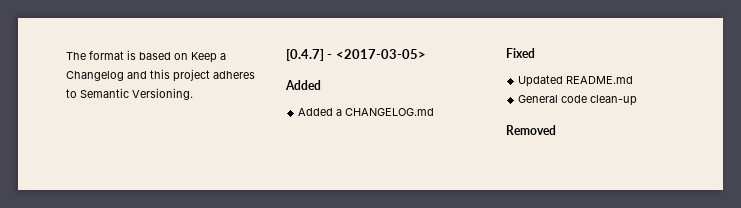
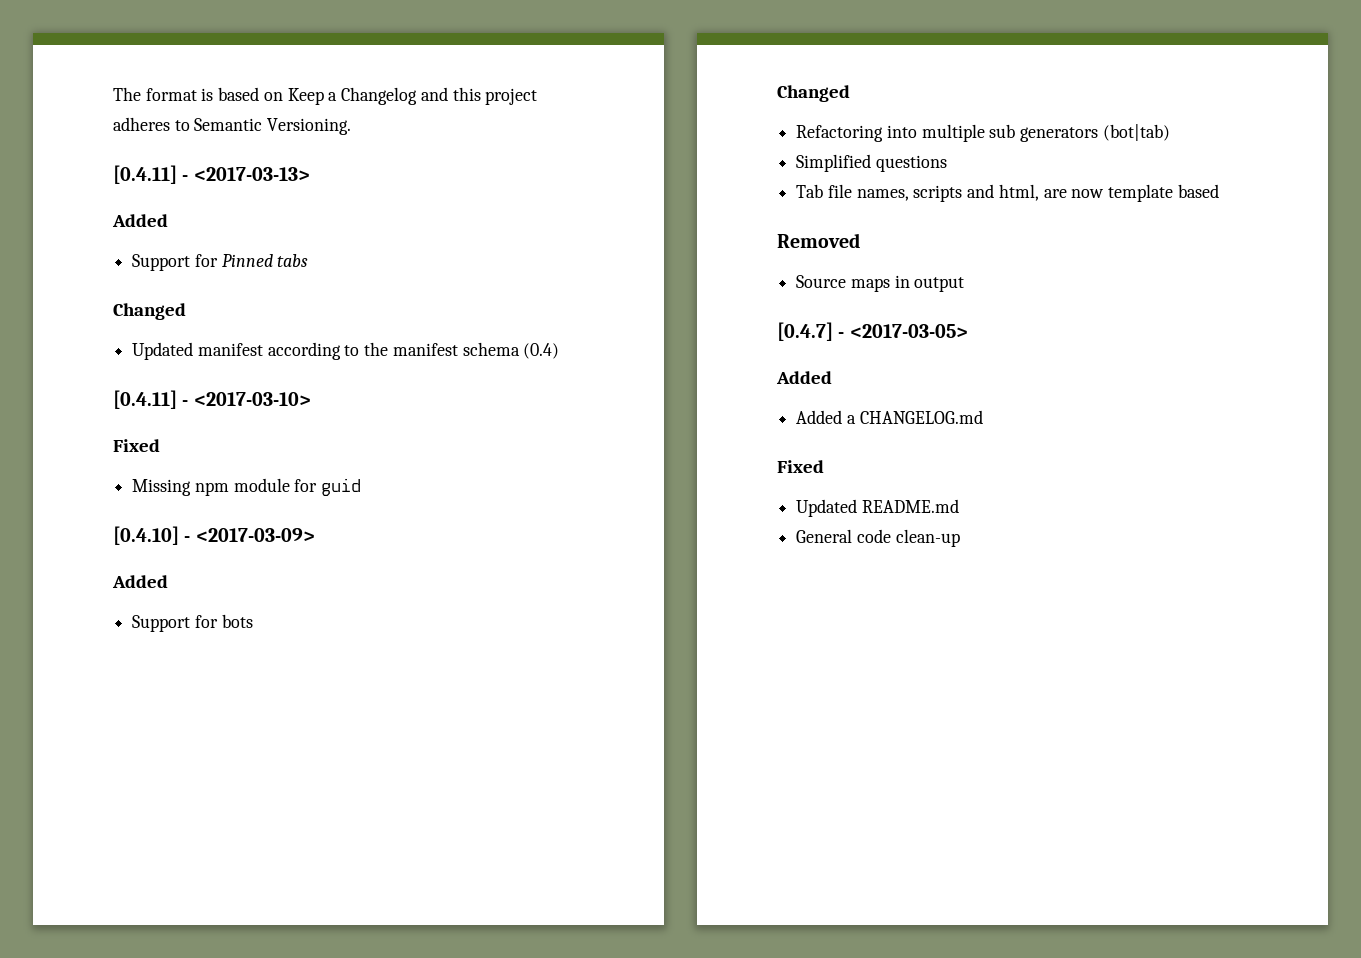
(193, 94) none -> [113,165,310,184] [112,214,168,227] [132,254,309,271] [113,303,186,320] [132,342,560,360] [113,390,311,409] [113,439,160,452] [132,478,362,496] [113,526,315,545] [112,575,168,588] [132,614,253,632] [777,85,850,102] [796,124,1170,142] [796,154,947,172] [796,184,1219,202] [777,233,860,248] [796,275,965,292] // [0.4.11] - <2017-03-13> // Added // Support for Pinned tabs // Changed // Updated manifest according to the manifest schema (0.4) // [0.4.11] - <2017-03-10> // Fixed // Missing npm module for guid // [0.4.10] - <2017-03-09> // Added // Support for bots // Changed // Refactoring into multiple sub generators (bot|tab) // Simplified questions // Tab file names, scripts and html, are now template based // Removed // Source maps in output
[506,125,556,135] // Removed -> (960, 538) none

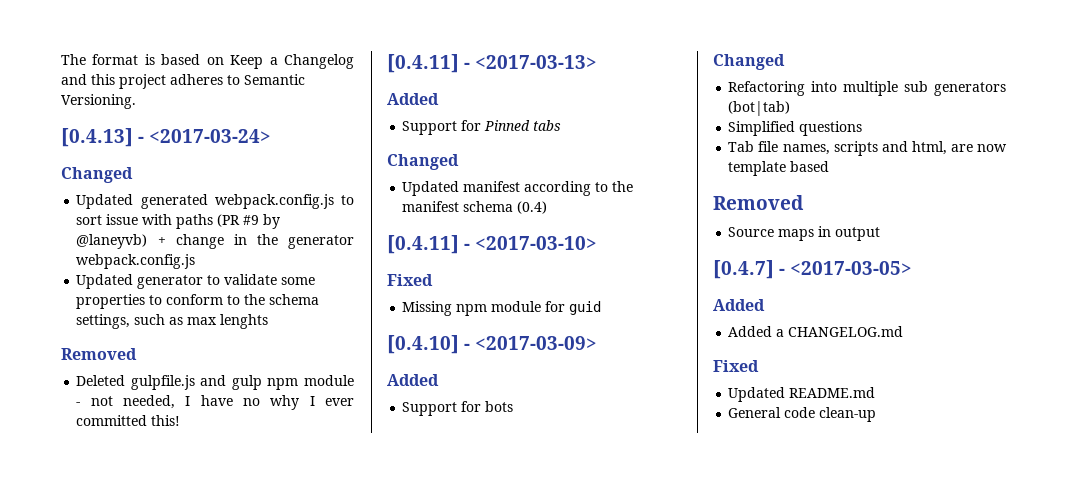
(352, 126) none -> [61,128,272,147] [61,167,133,183] [76,194,355,209] [76,214,281,229] [76,234,354,249] [76,254,196,269] [76,274,316,289] [76,294,320,309] [76,314,269,329] [61,348,137,360] [76,375,355,390] [76,395,354,410] [76,415,181,426] // [0.4.13] - <2017-03-24> // Changed // Updated generated webpack.config.js to sort issue with paths (PR #9 by @laneyvb) + change in the generator webpack.config.js // Updated generator to validate some properties to conform to the schema settings, such as max lenghts // Removed // Deleted gulpfile.js and gulp npm module - not needed, I have no why I ever committed this!

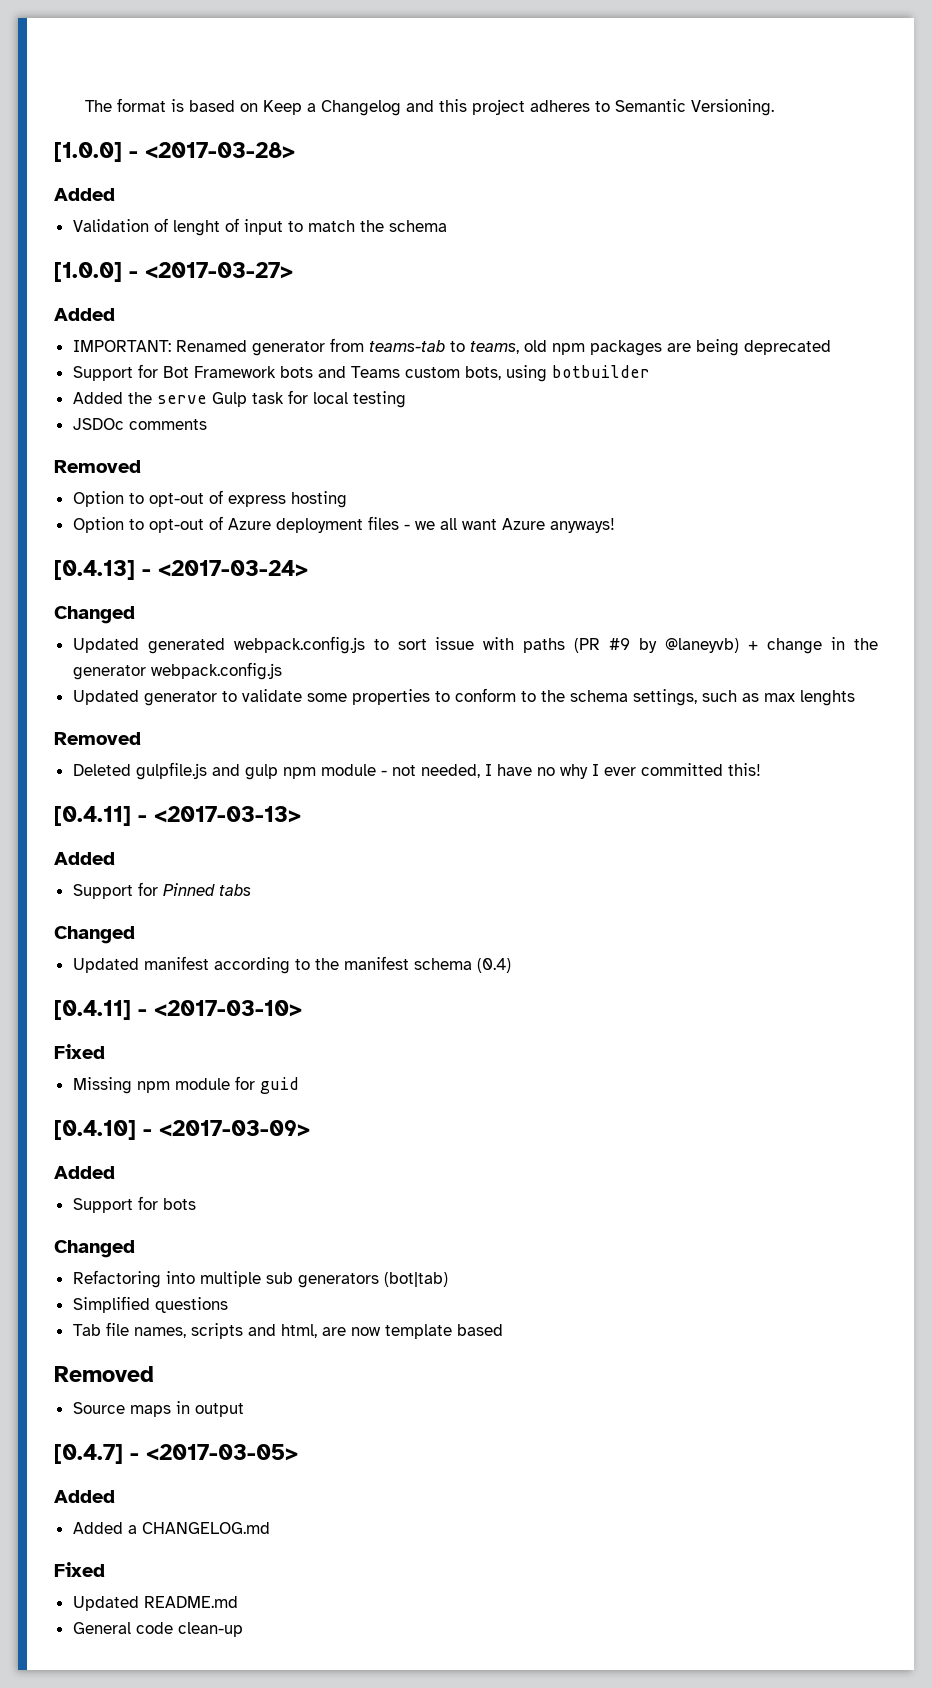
(136, 101) none -> [54,142,295,162] [54,188,115,201] [72,218,447,236] [54,262,293,282] [54,308,115,321] [72,338,831,356] [72,364,650,382] [72,390,406,408] [72,418,207,430] [54,460,141,473] [72,490,347,508] [72,516,615,533] // [1.0.0] - <2017-03-28> // Added // Validation of lenght of input to match the schema // [1.0.0] - <2017-03-27> // Added // IMPORTANT: Renamed generator from teams-tab to teams, old npm packages are being deprecated // Support for Bot Framework bots and Teams custom bots, using botbuilder // Added the serve Gulp task for local testing // JSDOc comments // Removed // Option to opt-out of express hosting // Option to opt-out of Azure deployment files - we all want Azure anyways!

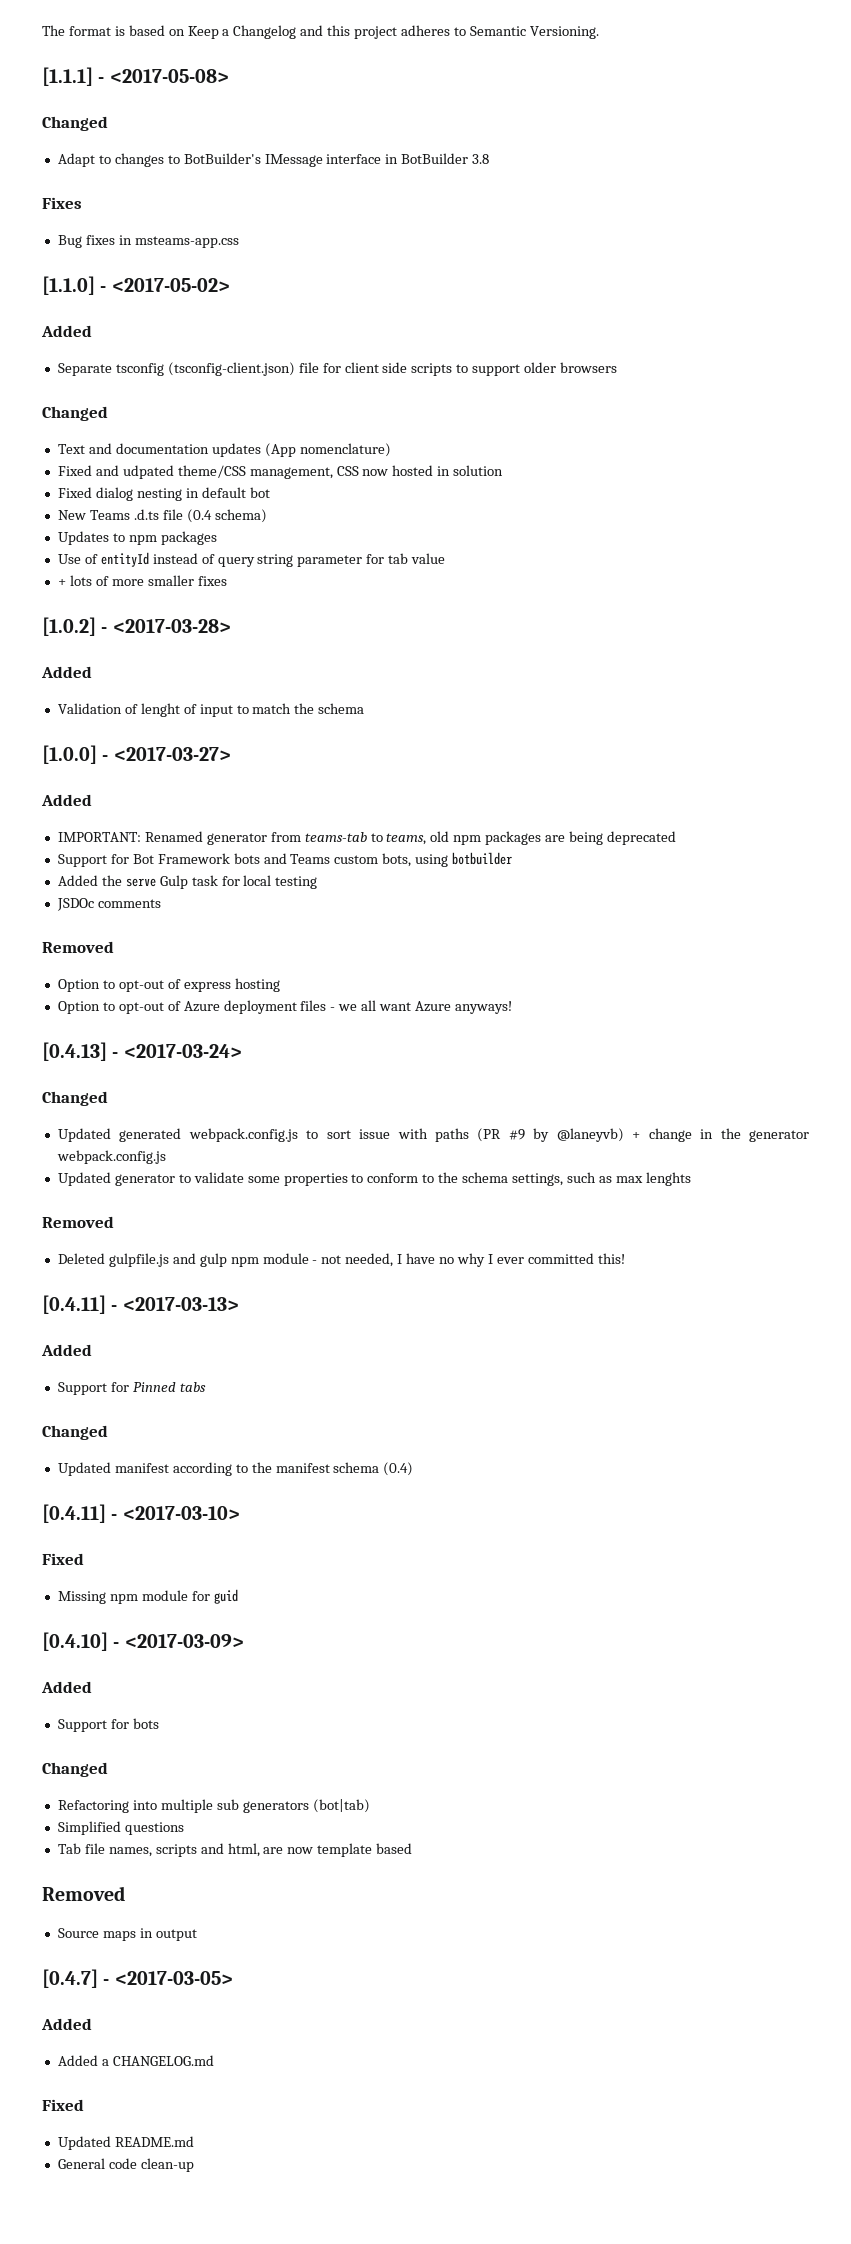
[54,142,122,162] [1.0.0] -> [42,67,229,86] [42,116,108,131] [57,153,490,167] [42,197,82,209] [57,235,239,248] [42,276,230,295] [41,325,92,337] [57,362,618,376] [42,406,108,421] [57,443,391,457] [57,465,504,479] [57,487,270,501] [57,509,267,523] [57,531,217,545] [57,552,446,567] [57,575,227,586] [42,617,96,636] [1.1.1] - <2017-05-08> // Changed // Adapt to changes to BotBuilder's IMessage interface in BotBuilder 3.8 // Fixes // Bug fixes in msteams-app.css // [1.1.0] - <2017-05-02> // Added // Separate tsconfig (tsconfig-client.json) file for client side scripts to support older browsers // Changed // Text and documentation updates (App nomenclature) // Fixed and udpated theme/CSS management, CSS now hosted in solution // Fixed dialog nesting in default bot // New Teams .d.ts file (0.4 schema) // Updates to npm packages // Use of entityId instead of query string parameter for tab value // + lots of more smaller fixes // [1.0.2]

